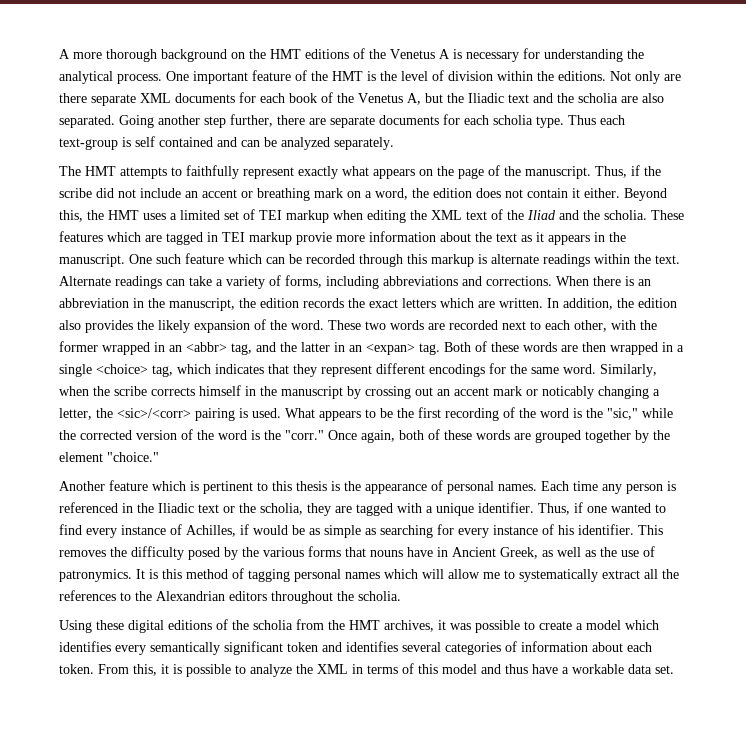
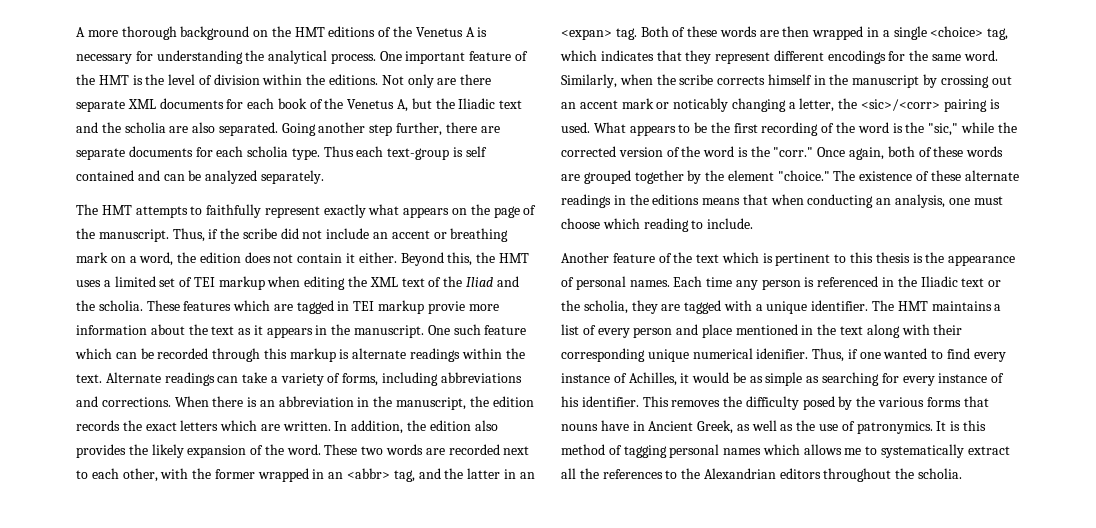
(159, 457) none -> [833,170,1019,181] [561,194,1003,208] [561,218,754,232] The existence of these alternate readings in the editions means that when conducting an analysis, one must choose which reading to include.
(148, 485) none -> [658,252,720,263] of the text
(534, 507) none -> [872,300,1002,311] [561,324,963,338] [561,348,809,362] The HMT maintains a list of every person and place mentioned in the text along with their corresponding unique numerical idenifier.
[240,524,249,535] if -> [680,373,690,383] it
[422,569,480,579] will allow -> [803,444,842,455] allows
[59,619,659,633] [59,641,652,655] [59,663,674,677] // Using these digital editions of the scholia from the HMT archives, it was possible to create a model which identifies every semantically significant token and identifies several categories of information about each token. From this, it is possible to analyze the XML in terms of this model and thus have a workable data set. -> (963, 473) none

